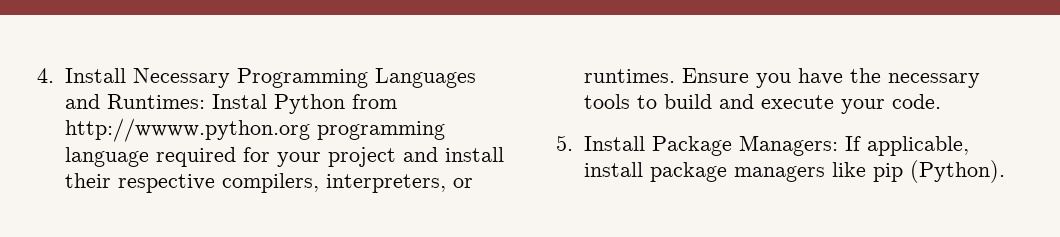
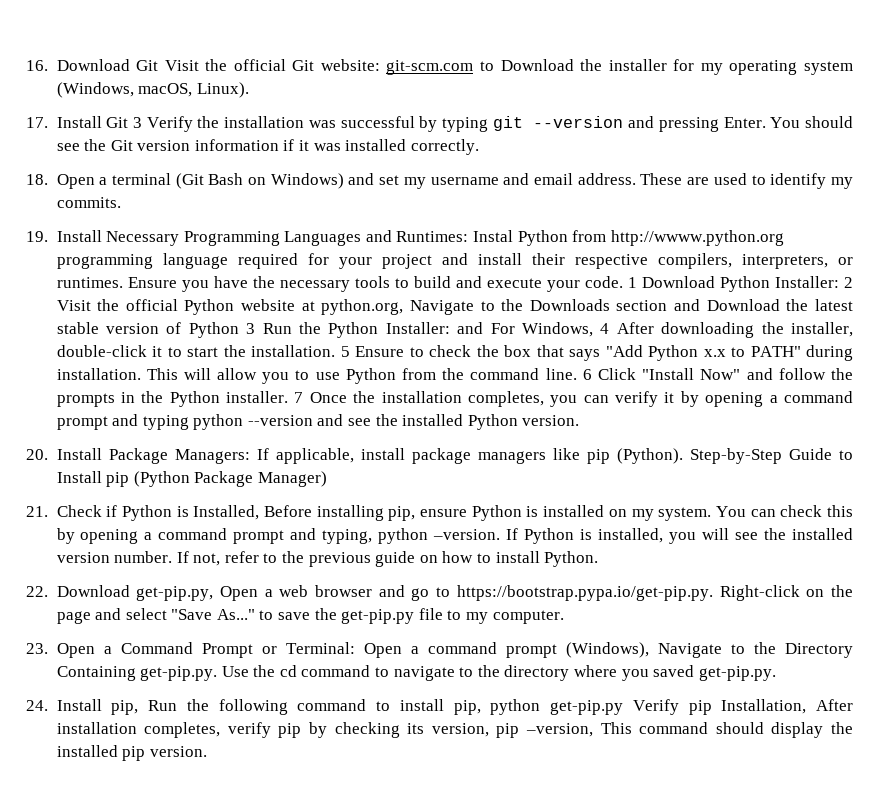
[37,68,54,83] 4. -> [26,59,854,75] [56,82,249,98] [26,116,853,132] [56,139,479,155] [26,173,854,189] [56,197,121,208] [26,231,48,242] 16. Download Git Visit the official Git website: git-scm.com to Download the installer for my operating system (Windows, macOS, Linux). // 17. Install Git 3 Verify the installation was successful by typing git --version and pressing Enter. You should see the Git version information if it was installed correctly. // 18. Open a terminal (Git Bash on Windows) and set my username and email address. These are used to identify my commits. // 19.
[556,135,573,151] // 5. -> [627,276,853,292] [56,299,853,315] [56,322,853,338] [56,345,853,361] [56,368,854,384] [56,391,853,407] [56,414,580,430] [26,449,48,460] 1 Download Python Installer: 2 Visit the official Python website at python.org, Navigate to the Downloads section and Download the latest stable version of Python 3 Run the Python Installer: and For Windows, 4 After downloading the installer, double-click it to start the installation. 5 Ensure to check the box that says "Add Python x.x to PATH" during installation. This will allow you to use Python from the command line. 6 Click "Install Now" and follow the prompts in the Python installer. 7 Once the installation completes, you can verify it by opening a command prompt and typing python --version and see the installed Python version. // 20.
(1005, 171) none -> [689,448,854,464] [56,471,327,487] [26,505,854,521] [56,528,854,544] [56,551,599,567] [26,585,854,601] [56,608,564,624] [26,642,854,658] [56,665,776,681] [26,699,853,715] [56,722,853,738] [56,745,207,761] Step-by-Step Guide to Install pip (Python Package Manager) // 21. Check if Python is Installed, Before installing pip, ensure Python is installed on my system. You can check this by opening a command prompt and typing, python –version. If Python is installed, you will see the installed version number. If not, refer to the previous guide on how to install Python. // 22. Download get-pip.py, Open a web browser and go to https://bootstrap.pypa.io/get-pip.py. Right-click on the page and select "Save As..." to save the get-pip.py file to my computer. // 23. Open a Command Prompt or Terminal: Open a command prompt (Windows), Navigate to the Directory Containing get-pip.py. Use the cd command to navigate to the directory where you saved get-pip.py. // 24. Install pip, Run the following command to install pip, python get-pip.py Verify pip Installation, After installation completes, verify pip by checking its version, pip –version, This command should display the installed pip version.

